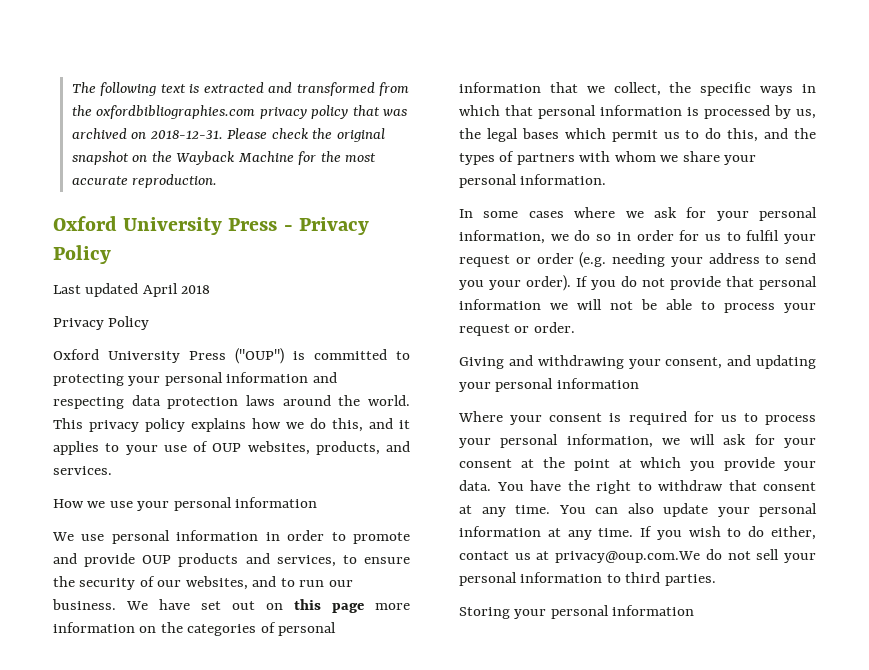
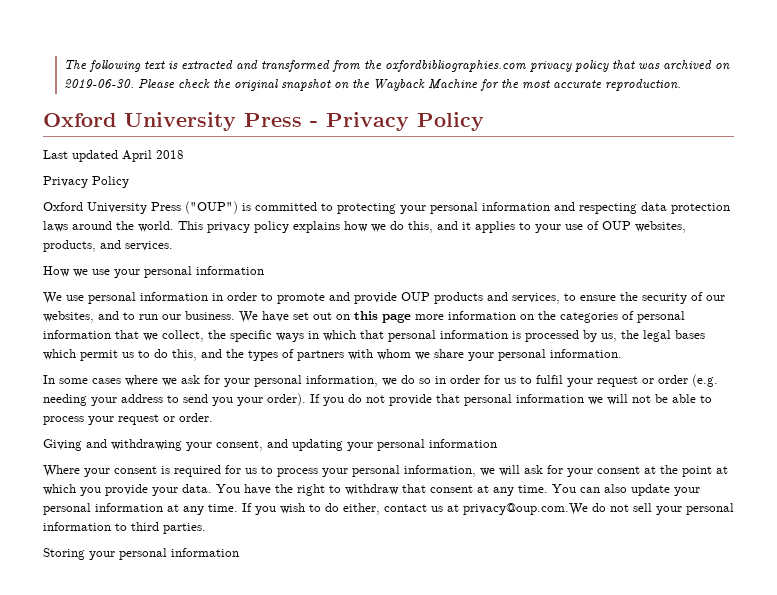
[149,130,223,140] 2018-12-31. -> [63,79,134,88] 2019-06-30.

